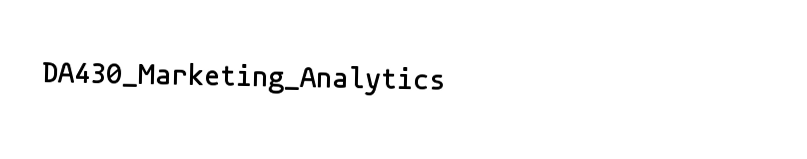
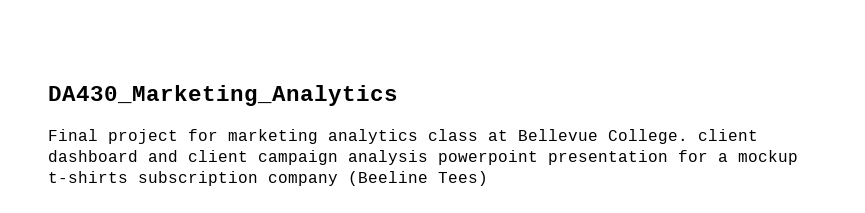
(447, 78) none -> [48,129,758,144] [48,150,798,165] [48,171,488,186] // Final project for marketing analytics class at Bellevue College. client dashboard and client campaign analysis powerpoint presentation for a mockup t-shirts subscription company (Beeline Tees)

